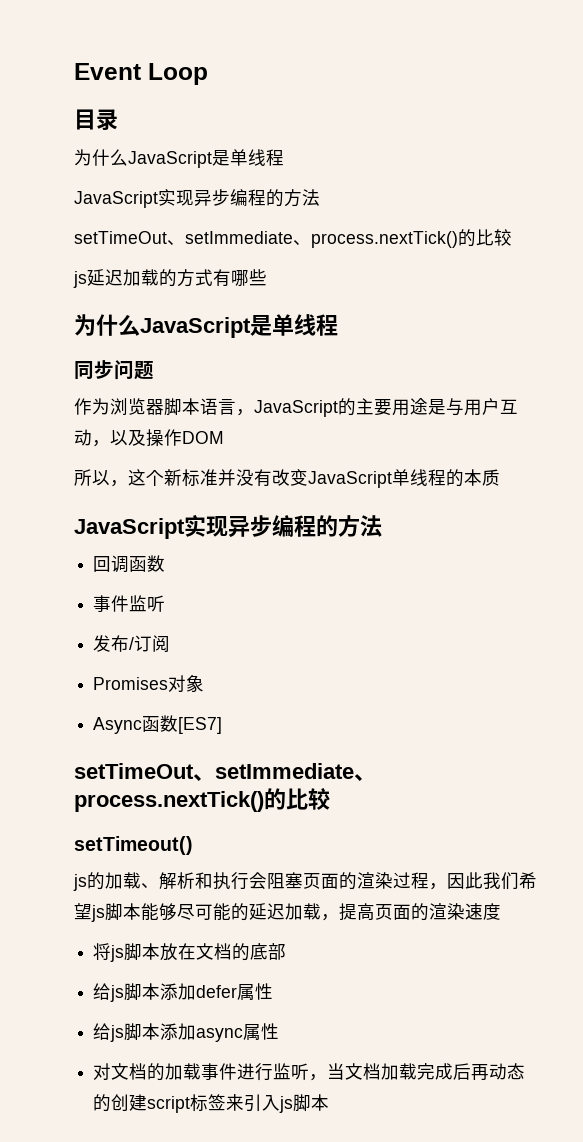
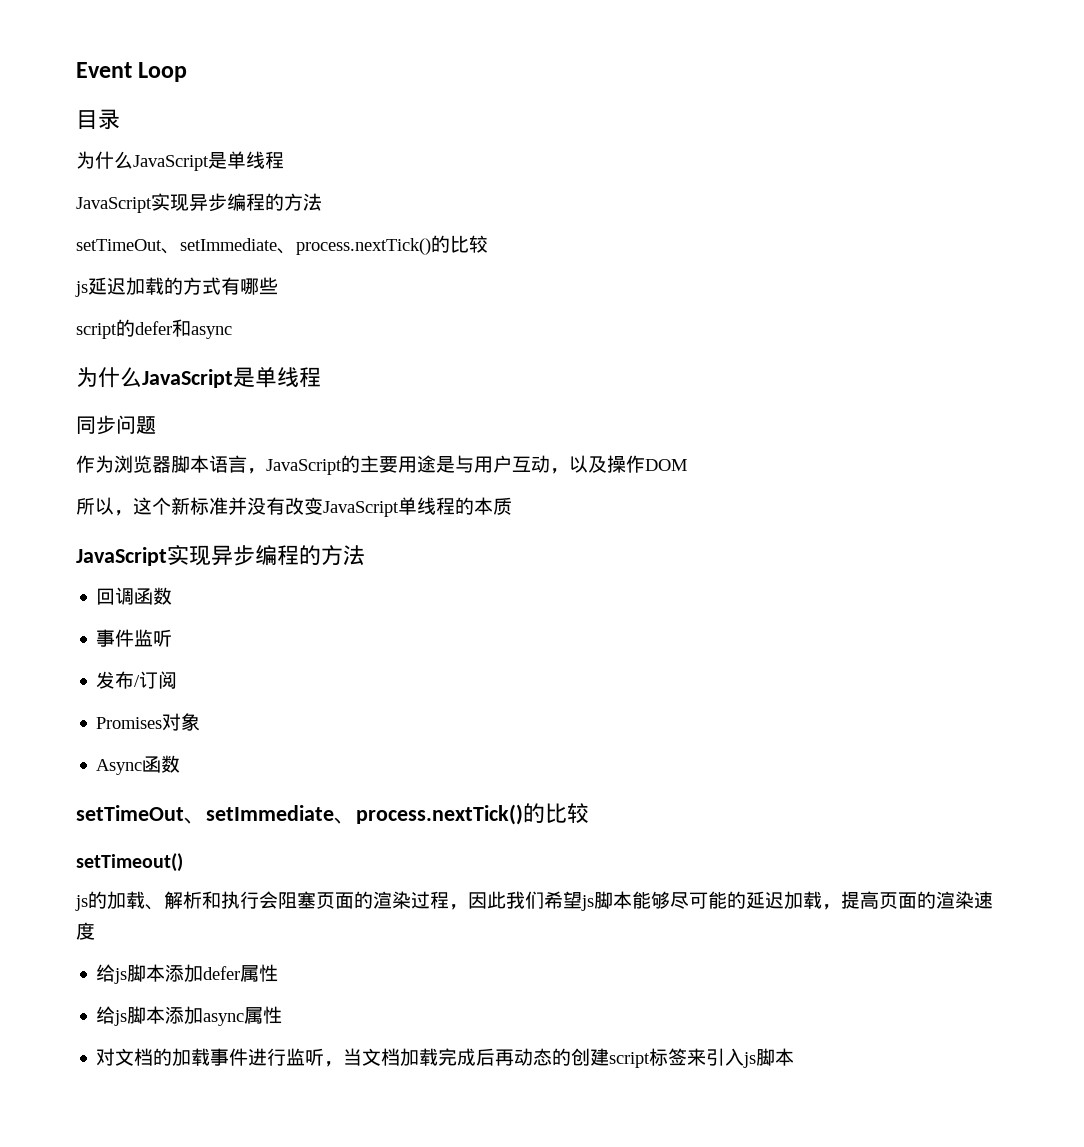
(267, 277) none -> [76,319,232,339] // script的defer和async
[178,717,223,734] [ES7] -> (181, 764) none
[93,943,287,962] // 将js脚本放在文档的底部 -> (95, 931) none

